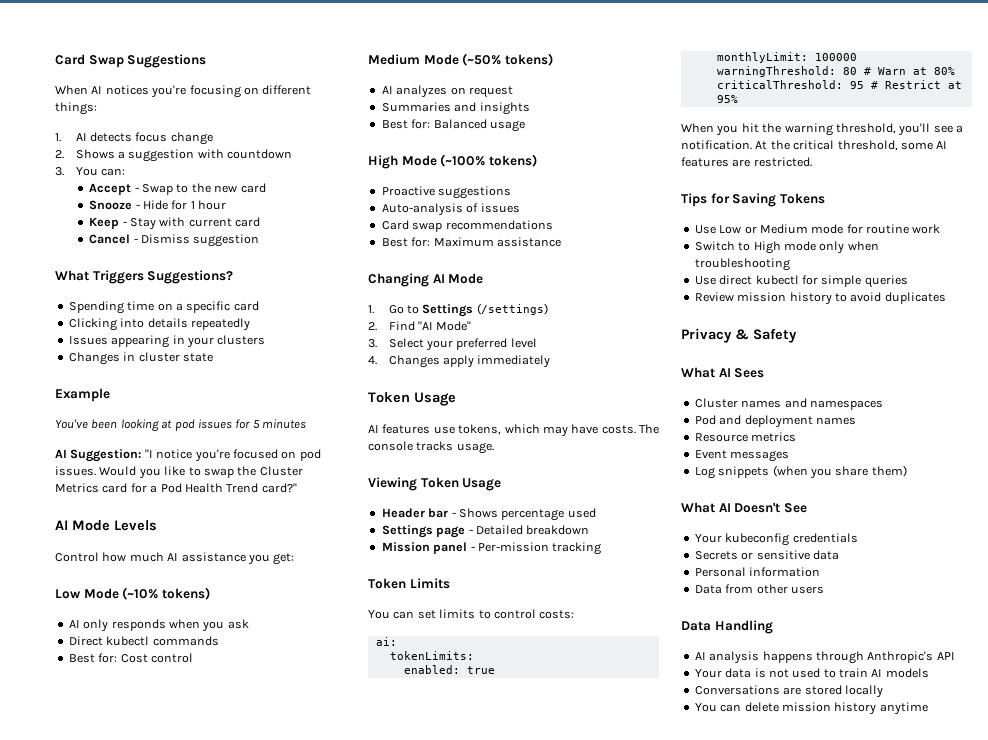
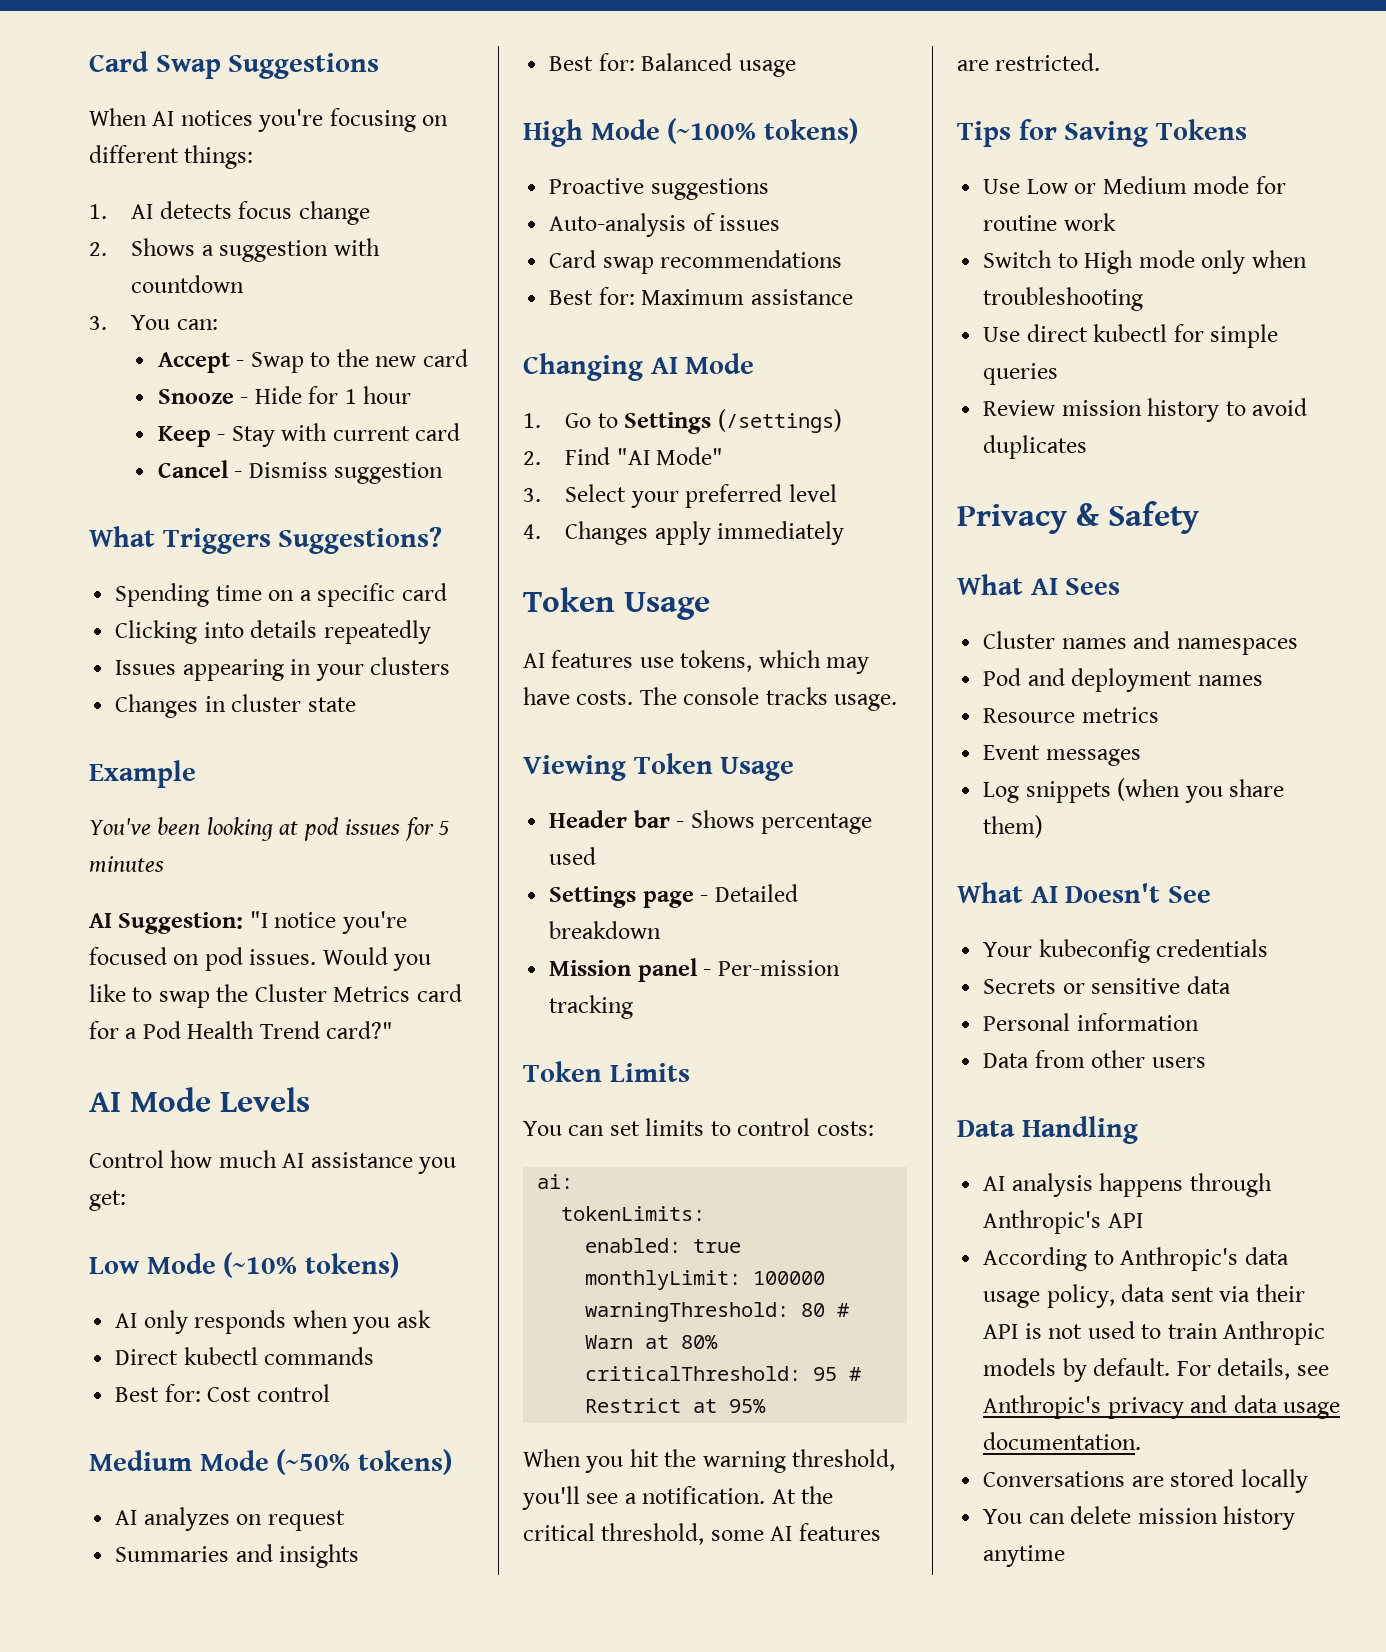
[694,668,752,678] Your data -> [983,1247,1289,1271] [983,1284,1305,1308] [983,1324,1019,1339] According to Anthropic's data usage policy, data sent via their API
[871,669,883,677] AI -> [1223,1321,1326,1345] Anthropic
(929, 673) none -> [1062,1358,1329,1382] [983,1395,1341,1419] [983,1432,1142,1450] by default. For details, see Anthropic's privacy and data usage documentation.

